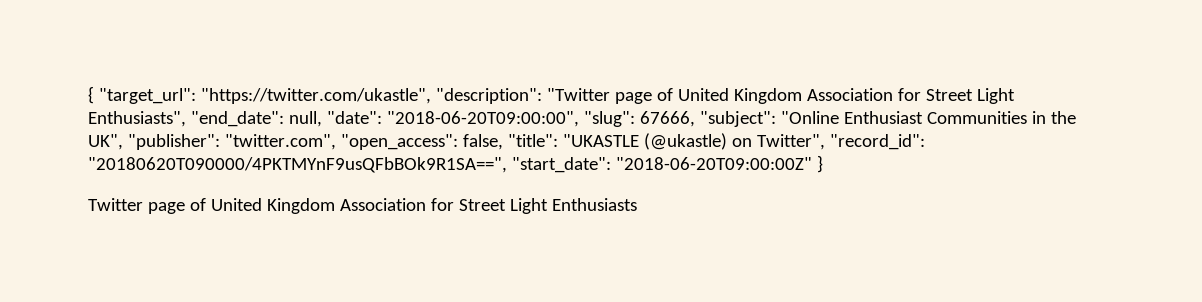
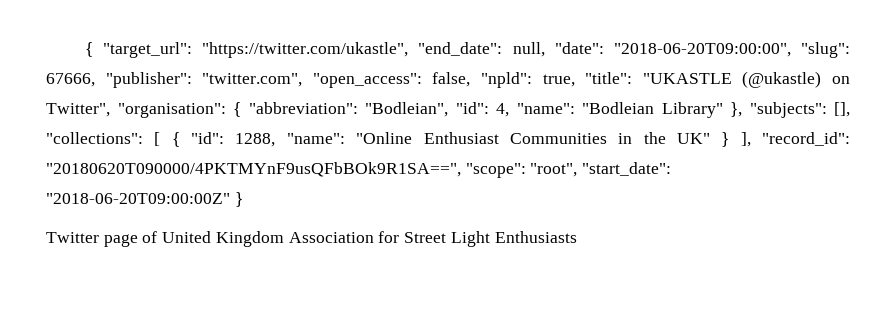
[435,88,1015,104] [88,111,186,127] "description": "Twitter page of United Kingdom Association for Street Light Enthusiasts", -> (409, 50) none
[699,111,776,127] "subject": -> [105,71,851,88] [46,102,850,118] [46,132,345,147] "publisher": "twitter.com", "open_access": false, "npld": true, "title": "UKASTLE (@ukastle) on Twitter", "organisation": { "abbreviation": "Bodleian", "id": 4, "name": "Bodleian Library" }, "subjects": [], "collections": [ { "id": 1288, "name":
[88,133,925,150] [88,157,507,173] UK", "publisher": "twitter.com", "open_access": false, "title": "UKASTLE (@ukastle) on Twitter", "record_id": "20180620T090000/4PKTMYnF9usQFbBOk9R1SA==", -> [676,132,851,147] [46,162,578,178] UK" } ], "record_id": "20180620T090000/4PKTMYnF9usQFbBOk9R1SA==", "scope": "root",

